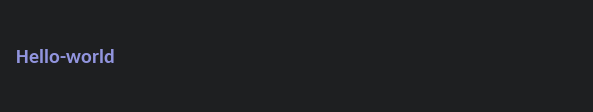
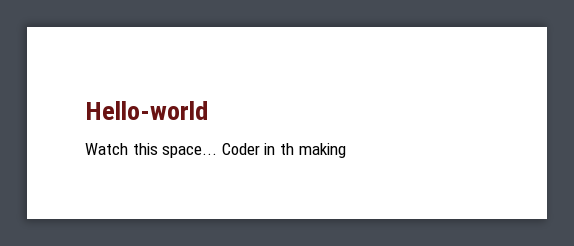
(115, 56) none -> [85,143,346,158] // Watch this space... Coder in th making

